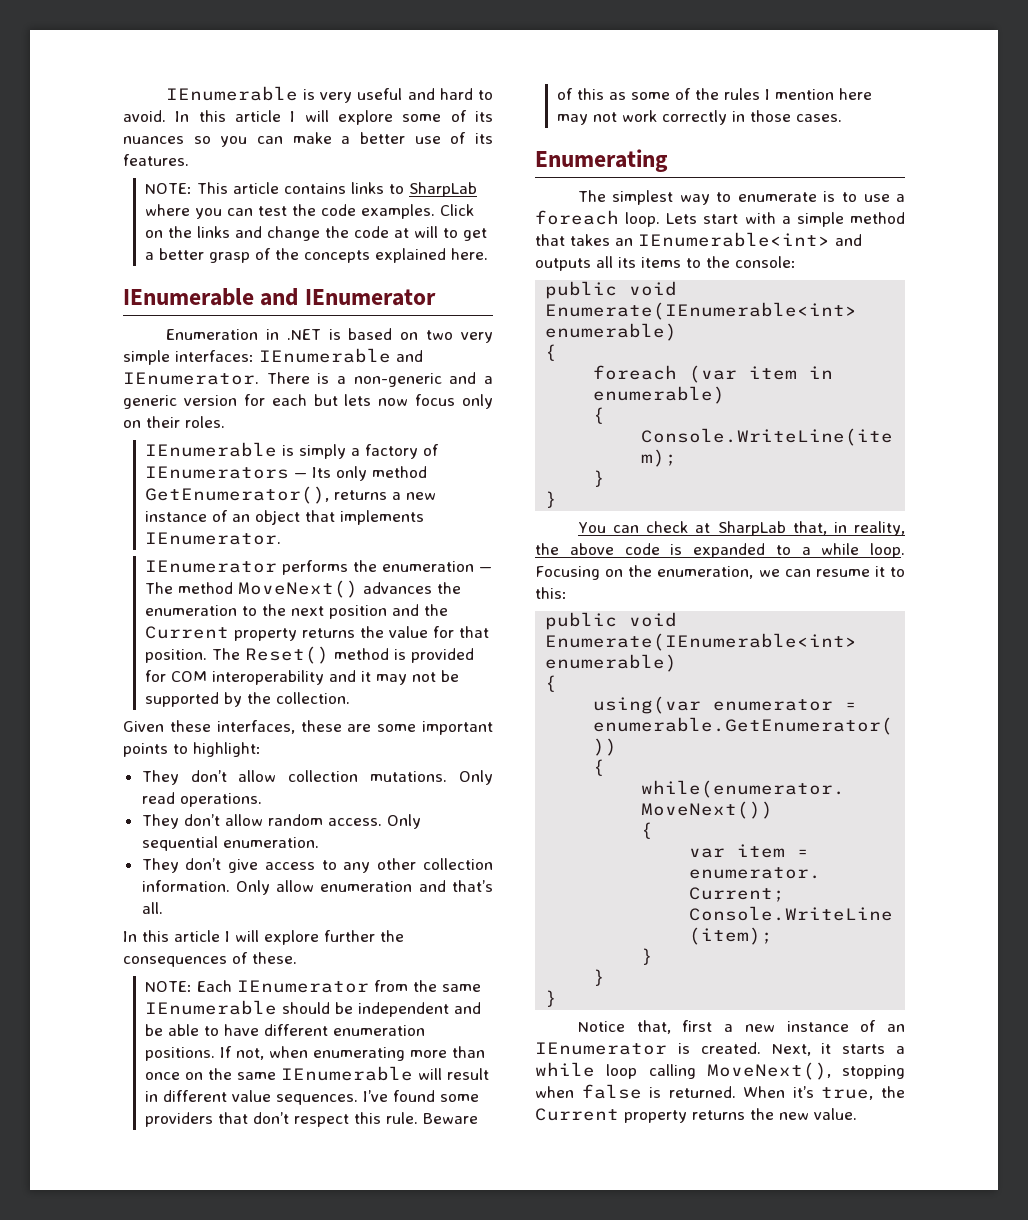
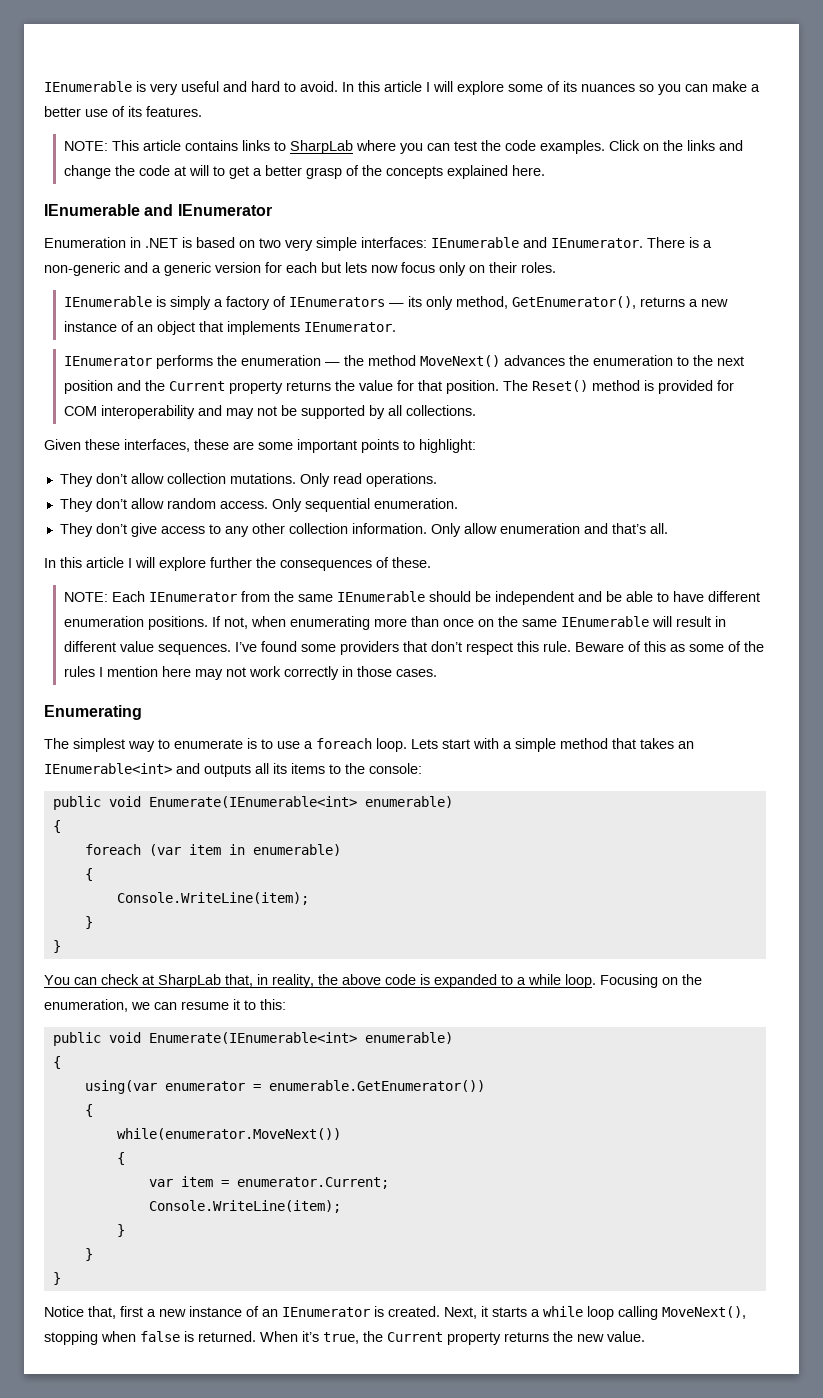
[311,466,427,481] Its only method -> [407,296,508,310] its only method,
[144,582,173,594] The -> [343,355,364,366] the
[360,671,371,682] it -> (222, 410) none
[246,692,350,704] the collection. -> [387,405,476,416] all collections.

